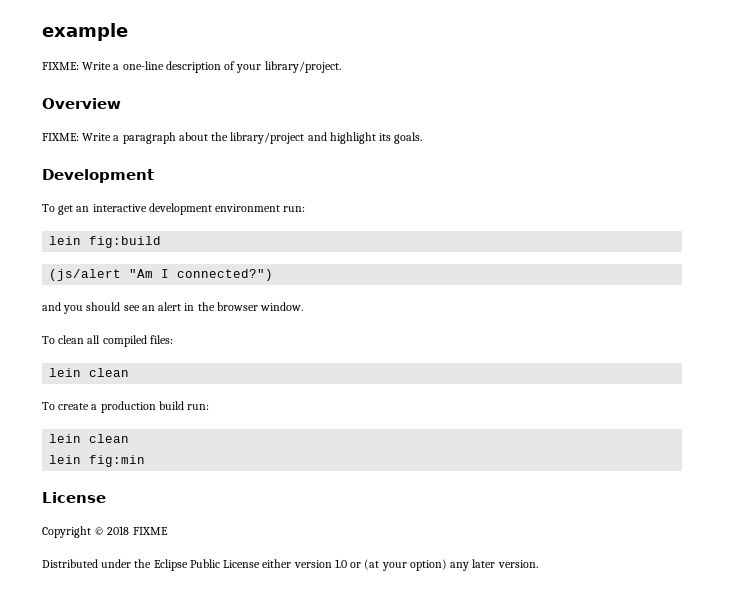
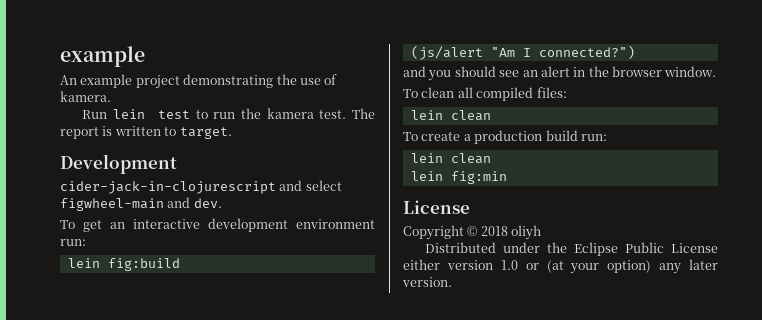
[42,61,341,73] [42,98,121,109] [42,132,423,144] [42,169,154,183] FIXME: Write a one-line description of your library/project. // Overview // FIXME: Write a paragraph about the library/project and highlight its goals. // Development -> [60,74,338,89] [60,91,111,102] [82,108,375,119] [60,126,232,139] [60,154,177,174] [60,180,342,194] [60,197,222,211] An example project demonstrating the use of kamera. // Run lein test to run the kamera test. The report is written to target. // Development // cider-jack-in-clojurescript and select figwheel-main and dev.
[132,527,168,535] FIXME -> [511,225,542,240] oliyh

